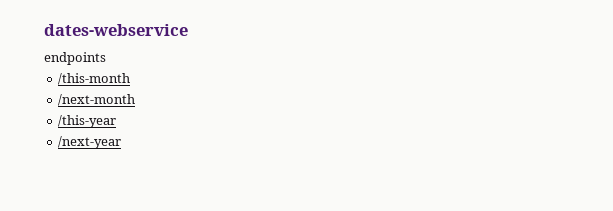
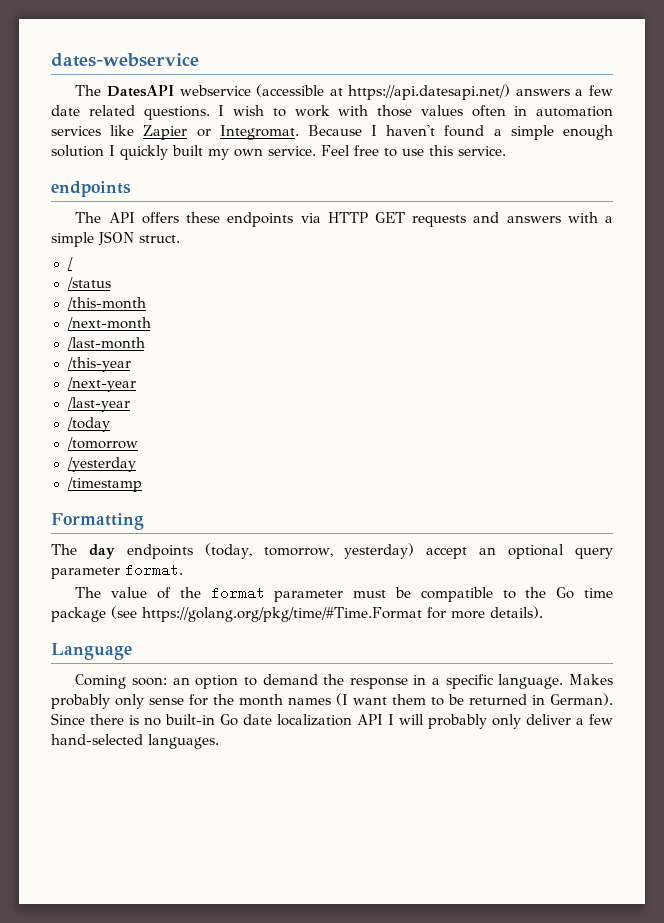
[44,52,106,65] endpoints -> [75,84,613,100] [51,105,613,120] [51,125,613,140] [51,145,506,160] [51,181,131,197] [75,212,613,227] [51,231,180,247] [66,257,73,270] [66,277,111,290] The DatesAPI webservice (accessible at https://api.datesapi.net/) answers a few date related questions. I wish to work with those values often in automation services like Zapier or Integromat. Because I haven't found a simple enough solution I quickly built my own service. Feel free to use this service. // endpoints // The API offers these endpoints via HTTP GET requests and answers with a simple JSON struct. // / // /status
(136, 100) none -> [66,337,145,350] // /last-month
(122, 142) none -> [66,397,130,412] [66,417,110,432] [66,437,138,450] [66,457,136,472] [66,477,142,492] [51,513,144,530] [51,543,613,559] [51,563,183,579] [75,586,613,602] [51,606,543,622] [51,643,132,660] [75,674,614,689] [51,693,613,709] [51,713,613,729] [51,734,219,749] // /last-year // /today // /tomorrow // /yesterday // /timestamp // Formatting // The day endpoints (today, tomorrow, yesterday) accept an optional query parameter format. // The value of the format parameter must be compatible to the Go time package (see https://golang.org/pkg/time/#Time.Format for more details). // Language // Coming soon: an option to demand the response in a specific language. Makes probably only sense for the month names (I want them to be returned in German). Since there is no built-in Go date localization API I will probably only deliver a few hand-selected languages.

